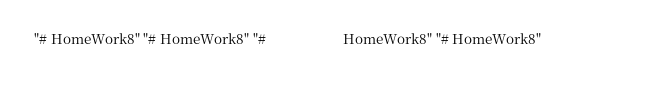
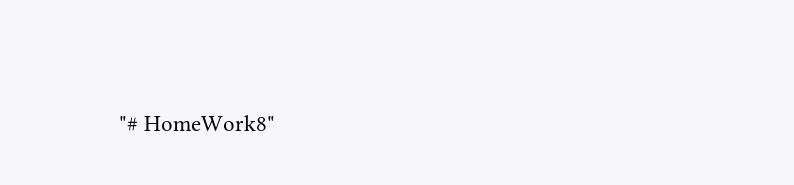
[34,33,542,44] "# HomeWork8" "# HomeWork8" "# HomeWork8" "# HomeWork8" -> [119,115,276,131] "# HomeWork8"

